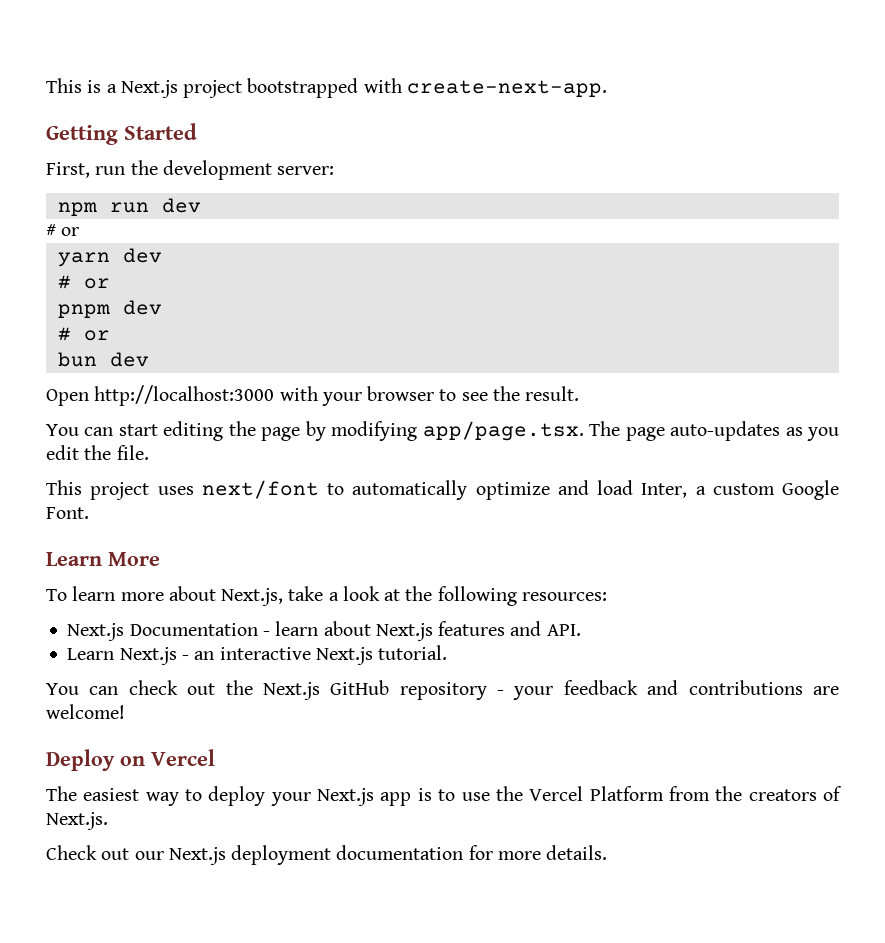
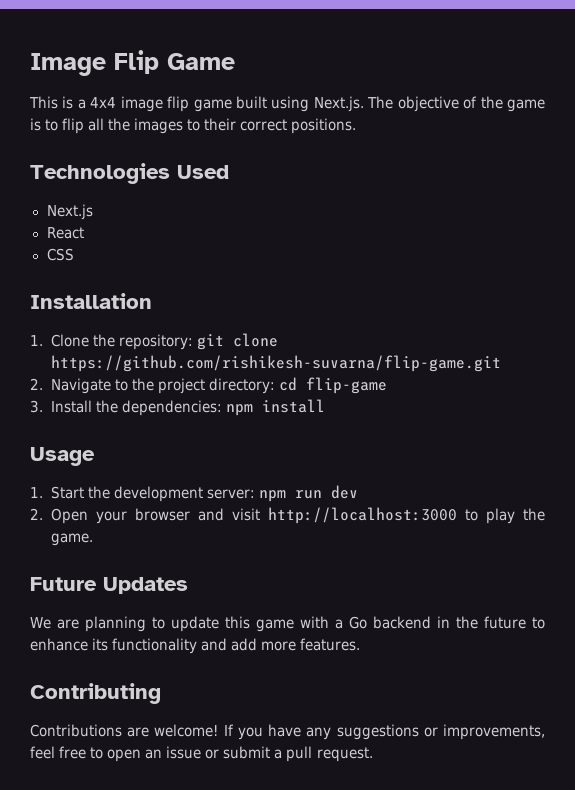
[46,78,607,98] [46,123,197,145] [46,162,126,178] This is a Next.js project bootstrapped with create-next-app. // Getting Started // First, run -> [30,50,235,76] [29,96,545,112] [30,118,357,134] [30,163,229,184] [46,204,93,220] [46,227,84,239] [46,248,74,261] [30,293,152,309] [30,333,278,350] [50,355,501,372] [30,377,387,394] [30,399,325,416] [30,447,95,466] [30,486,84,499] Image Flip Game // This is a 4x4 image flip game built using Next.js. The objective of the game is to flip all the images to their correct positions. // Technologies Used // Next.js // React // CSS // Installation // 1. Clone the repository: git clone https://github.com/rishikesh-suvarna/flip-game.git // 2. Navigate to the project directory: cd flip-game // 3. Install the dependencies: npm install // Usage // 1. Start
(335, 170) // -> (255, 494) none
[46,224,80,236] [57,248,162,267] [57,275,110,289] [57,300,162,318] [57,327,110,341] [57,352,149,367] [46,385,580,406] [46,421,839,441] [46,445,149,460] [46,480,839,500] [46,507,89,519] [46,552,160,566] [46,586,607,606] [67,621,581,641] [67,645,448,665] [46,680,839,700] [46,704,125,719] [46,749,215,771] [46,786,843,806] [46,812,108,830] [46,845,608,865] # or // yarn dev // # or // pnpm dev // # or // bun dev // Open http://localhost:3000 with your browser to see the result. // You can start editing the page by modifying app/page.tsx. The page auto-updates as you edit the file. // This project uses next/font to automatically optimize and load Inter, a custom Google Font. // Learn More // To learn more about Next.js, take a look at the following resources: // Next.js Documentation - learn about Next.js features and API. // Learn Next.js - an interactive Next.js tutorial. // You can check out the Next.js GitHub repository - your feedback and contributions are welcome! // Deploy on Vercel // The easiest way to deploy your Next.js app is to use the Vercel Platform from the creators of Next.js. // Check out our Next.js deployment documentation for more details. -> [30,507,545,524] [50,533,93,546] [30,577,188,594] [30,616,545,632] [30,638,361,654] [30,683,161,704] [30,724,545,740] [30,746,373,762] 2. Open your browser and visit http://localhost:3000 to play the game. // Future Updates // We are planning to update this game with a Go backend in the future to enhance its functionality and add more features. // Contributing // Contributions are welcome! If you have any suggestions or improvements, feel free to open an issue or submit a pull request.

